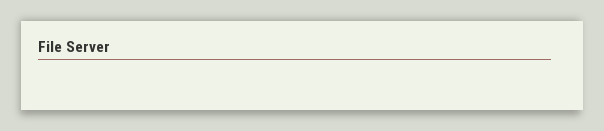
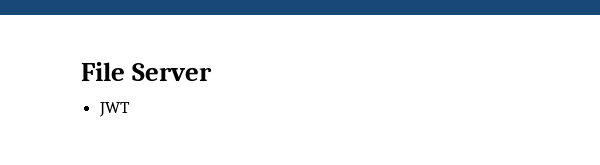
(111, 46) none -> [98,102,130,117] // JWT

